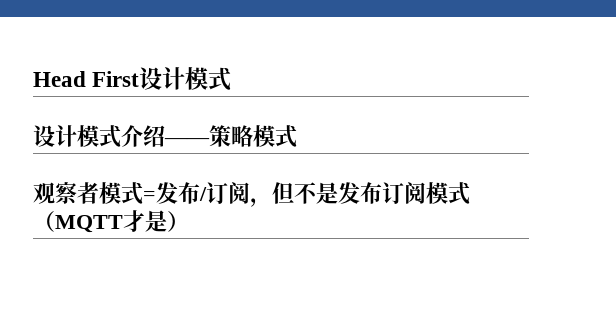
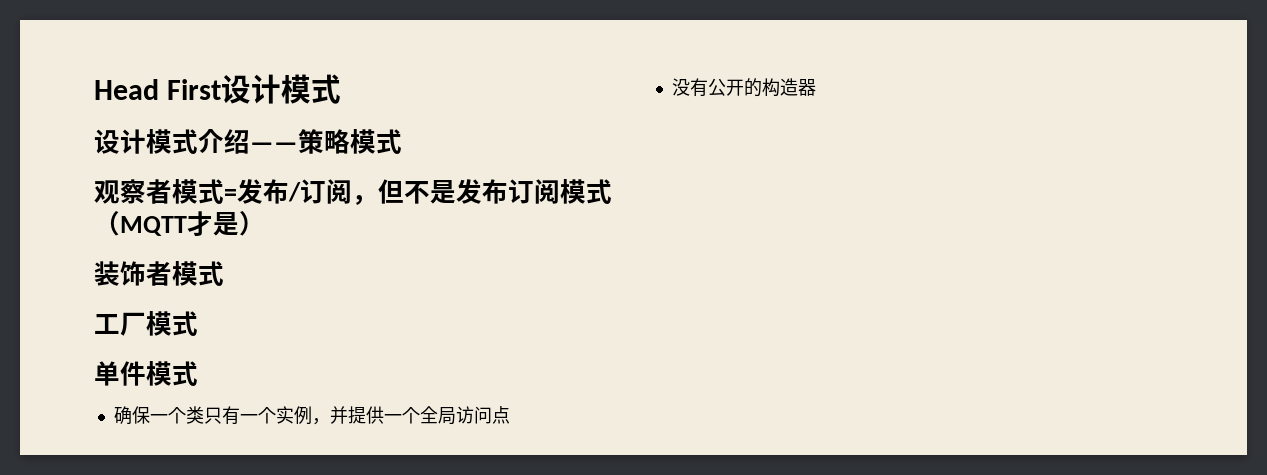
(189, 221) none -> [94,261,224,286] [94,311,198,336] [94,361,198,386] [113,406,510,425] [671,78,816,97] // 装饰者模式 // 工厂模式 // 单件模式 // 确保一个类只有一个实例，并提供一个全局访问点 // 没有公开的构造器

